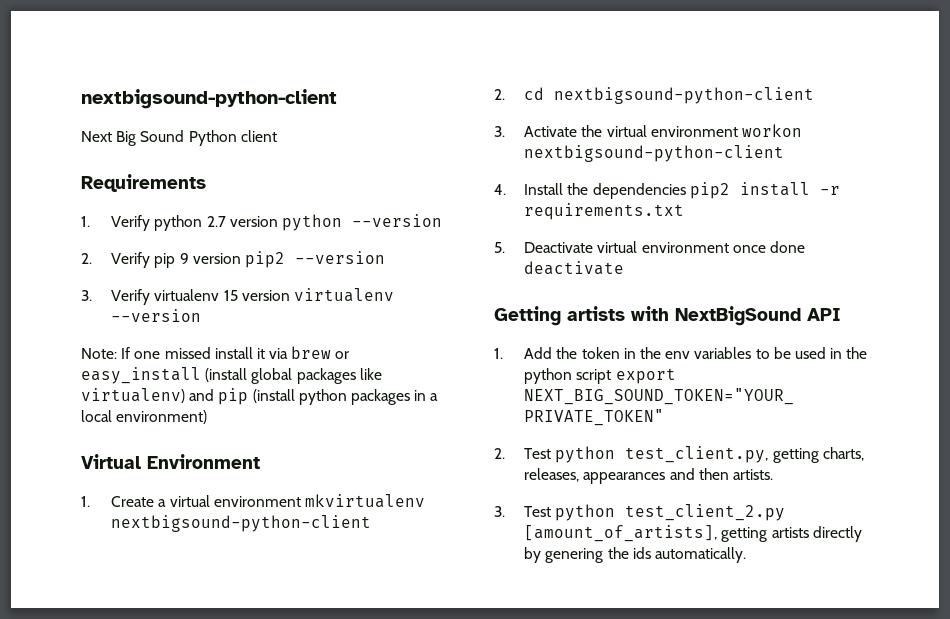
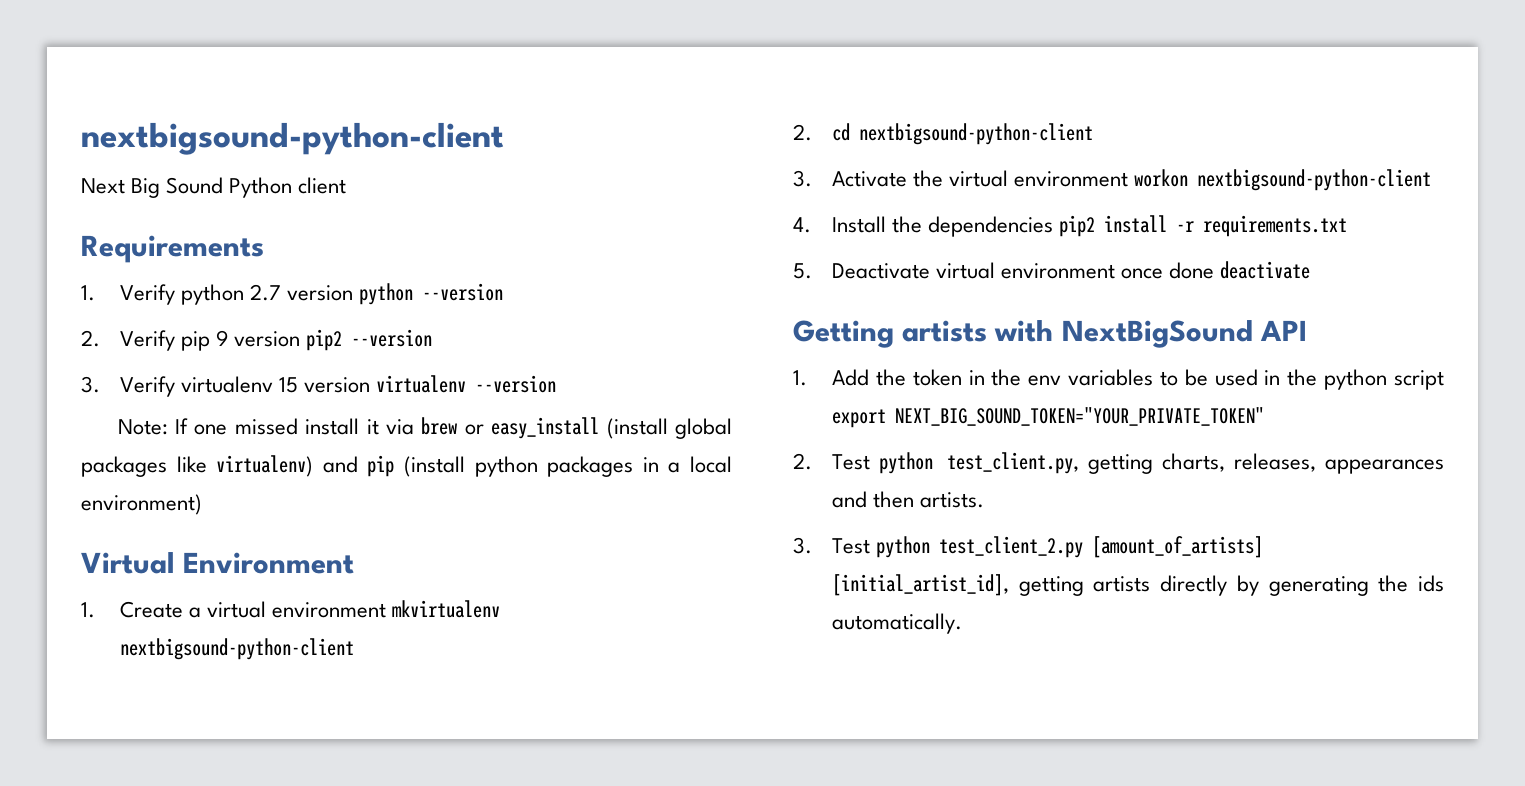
[524,525,718,542] [amount_of_artists], -> [1092,536,1264,558] [831,574,1009,596] [amount_of_artists] [initial_artist_id],
[545,548,604,563] genering -> [1268,576,1369,596] generating

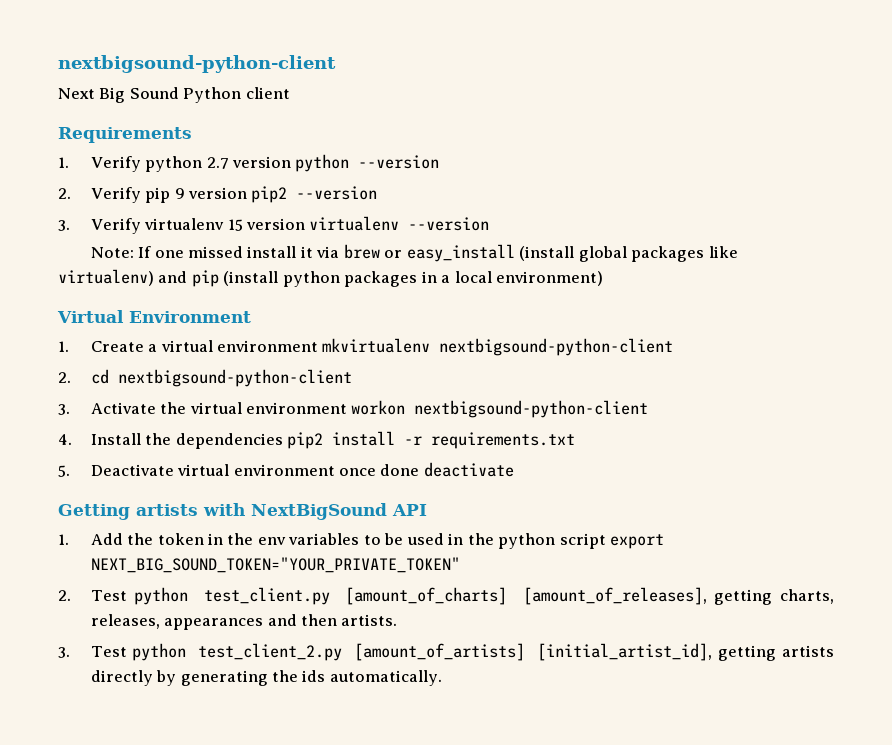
[946,452,1079,474] test_client.py, -> [203,587,707,605] test_client.py [amount_of_charts] [amount_of_releases],

